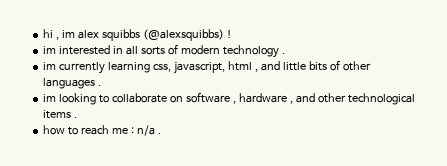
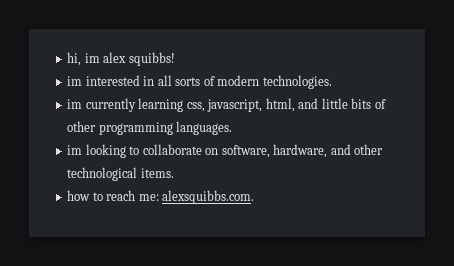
[43,29,232,41] hi , im alex squibbs (@alexsquibbs) ! -> [67,52,175,66] hi, im alex squibbs!
[222,45,285,58] technology . -> [262,75,332,89] technologies.
[227,61,258,72] html , -> [265,98,295,112] html,
[43,78,102,89] languages . -> [98,121,233,135] programming languages.
[185,92,293,104] software , hardware , -> [221,144,328,158] software, hardware,
[43,110,78,119] items . -> [140,168,174,178] items.
[112,125,161,136] me : n/a . -> [138,190,255,204] me: alexsquibbs.com.

